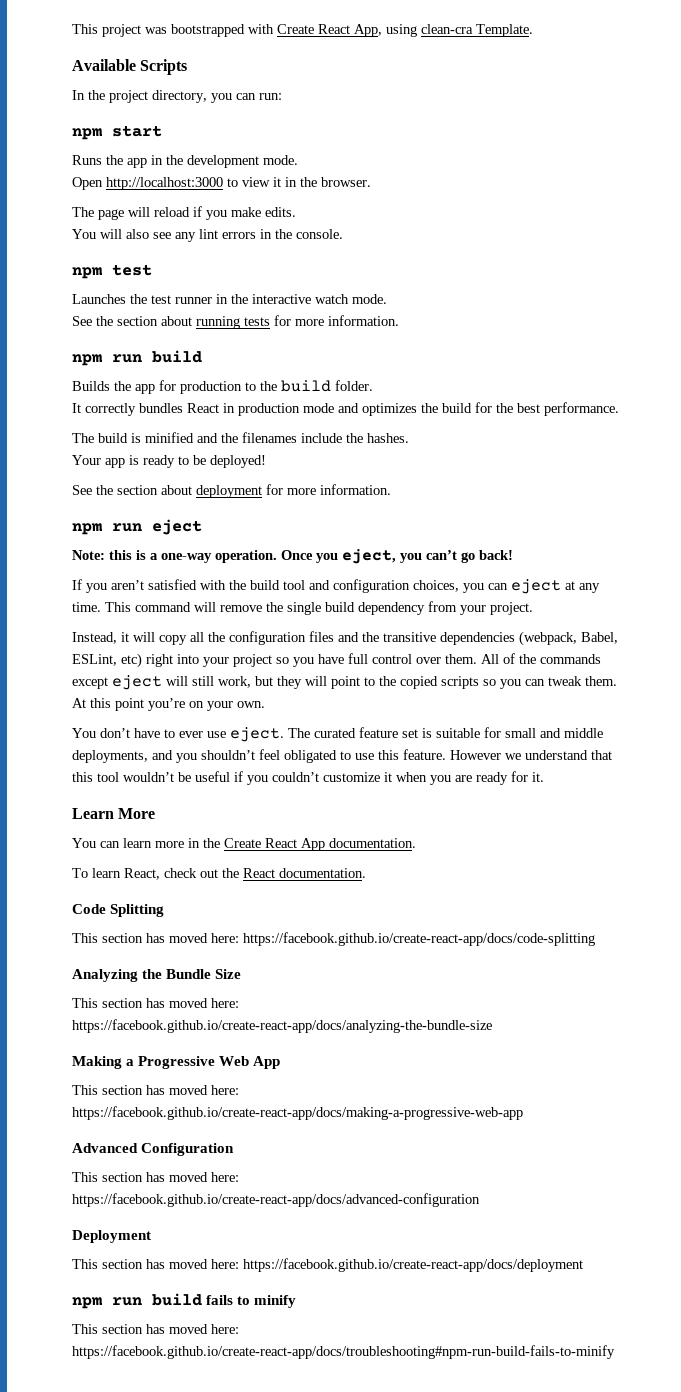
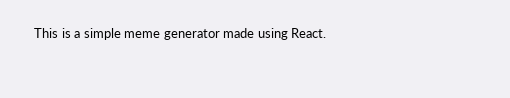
[72,24,533,37] [72,59,188,75] [72,90,282,103] [72,125,162,140] [72,155,298,168] [72,177,371,190] [72,206,296,220] [72,229,343,242] [72,264,152,279] [72,294,387,304] [72,315,399,329] [72,350,202,366] [72,380,373,394] [72,402,619,416] [72,432,409,443] [72,455,266,468] [72,484,391,498] [72,519,202,535] [72,549,513,564] [72,579,600,594] [72,601,533,615] [72,631,618,646] [72,653,601,668] [72,675,617,690] [72,698,265,711] [72,727,603,742] [72,749,612,763] [72,771,544,785] [72,808,156,819] [72,838,416,851] [72,868,366,880] [72,904,165,917] [72,932,595,946] [72,969,242,982] [72,998,239,1008] [72,1019,492,1033] [72,1056,281,1069] [72,1085,239,1095] [72,1106,523,1120] [72,1143,235,1156] [72,1172,239,1182] [72,1193,480,1207] [72,1230,151,1243] [72,1258,583,1272] [72,1293,297,1309] [72,1324,239,1334] [72,1345,615,1359] This project was bootstrapped with Create React App, using clean-cra Template. // Available Scripts // In the project directory, you can run: // npm start // Runs the app in the development mode. // Open http://localhost:3000 to view it in the browser. // The page will reload if you make edits. // You will also see any lint errors in the console. // npm test // Launches the test runner in the interactive watch mode. // See the section about running tests for more information. // npm run build // Builds the app for production to the build folder. // It correctly bundles React in production mode and optimizes the build for the best performance. // The build is minified and the filenames include the hashes. // Your app is ready to be deployed! // See the section about deployment for more information. // npm run eject // Note: this is a one-way operation. Once you eject, you can’t go back! // If you aren’t satisfied with the build tool and configuration choices, you can eject at any time. This command will remove the single build dependency from your project. // Instead, it will copy all the configuration files and the transitive dependencies (webpack, Babel, ESLint, etc) right into your project so you have full control over them. All of the commands except eject will still work, but they will point to the copied scripts so you can tweak them. At this point you’re on your own. // You don’t have to ever use eject. The curated feature set is suitable for small and middle deployments, and you shouldn’t feel obligated to use this feature. However we understand that this tool wouldn’t be useful if you couldn’t customize it when you are ready for it. // Learn More // You can learn more in the Create React App documentation. // To learn React, check out the React documentation. // Code Splitting // This section has moved here: https://facebook.github.io/create-react-app/docs/code-splitting // Analyzing the Bundle Size // This section has moved here: https://facebook.github.io/create-react-app/docs/analyzing-the-bundle-size // Making a Progressive Web App // This section has moved here: https://facebook.github.io/create-react-app/docs/making-a-progressive-web-app // Advanced Configuration // This section has moved here: https://facebook.github.io/create-react-app/docs/advanced-configuration // Deployment // This section has moved here: https://facebook.github.io/create-react-app/docs/deployment // npm run build fails to minify // This section has moved here: https://facebook.github.io/create-react-app/docs/troubleshooting#npm-run-build-fails-to-minify -> [34,28,327,40] This is a simple meme generator made using React.

